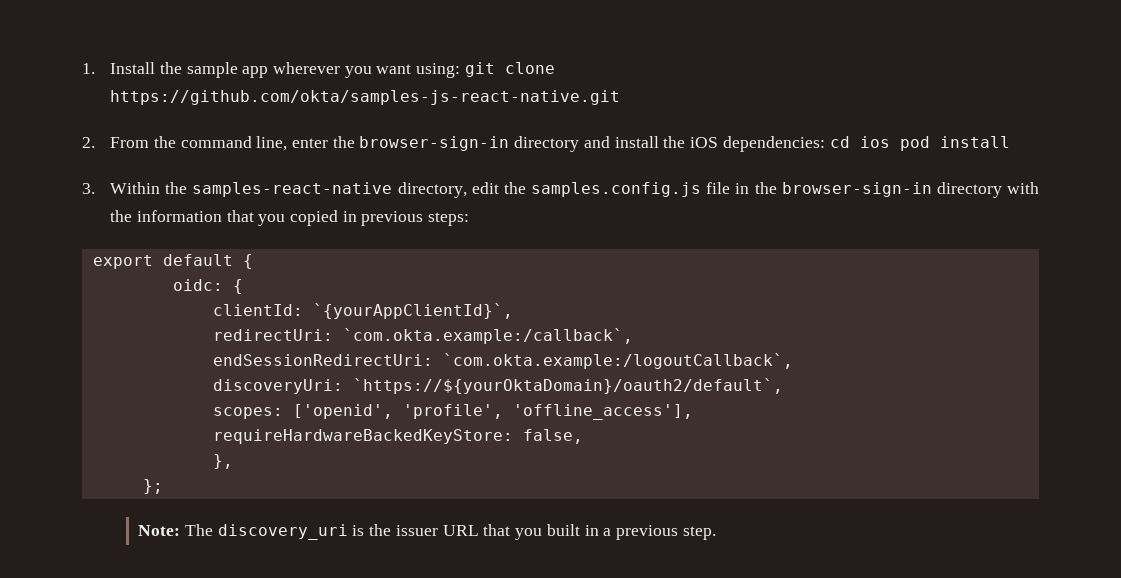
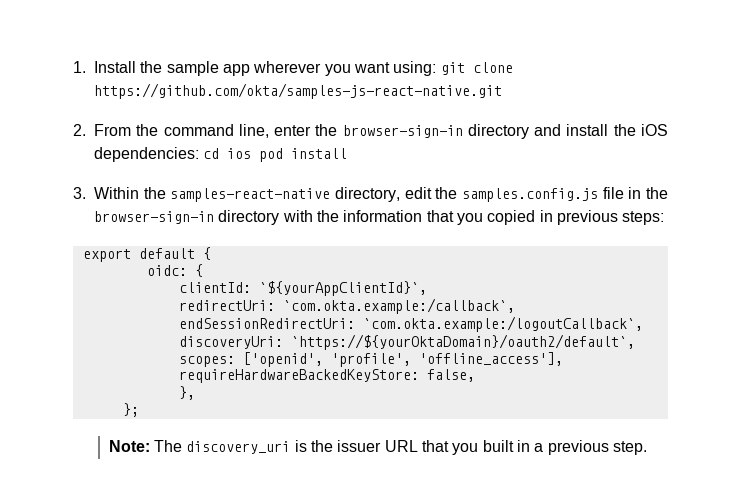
[312,303,513,319] `{yourAppClientId}`, -> [258,281,427,296] `${yourAppClientId}`,

